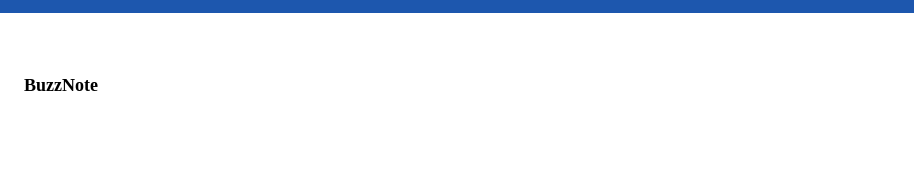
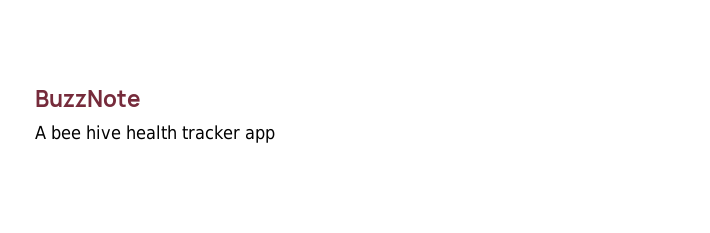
(98, 85) none -> [35,125,275,143] // A bee hive health tracker app

